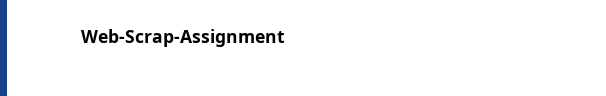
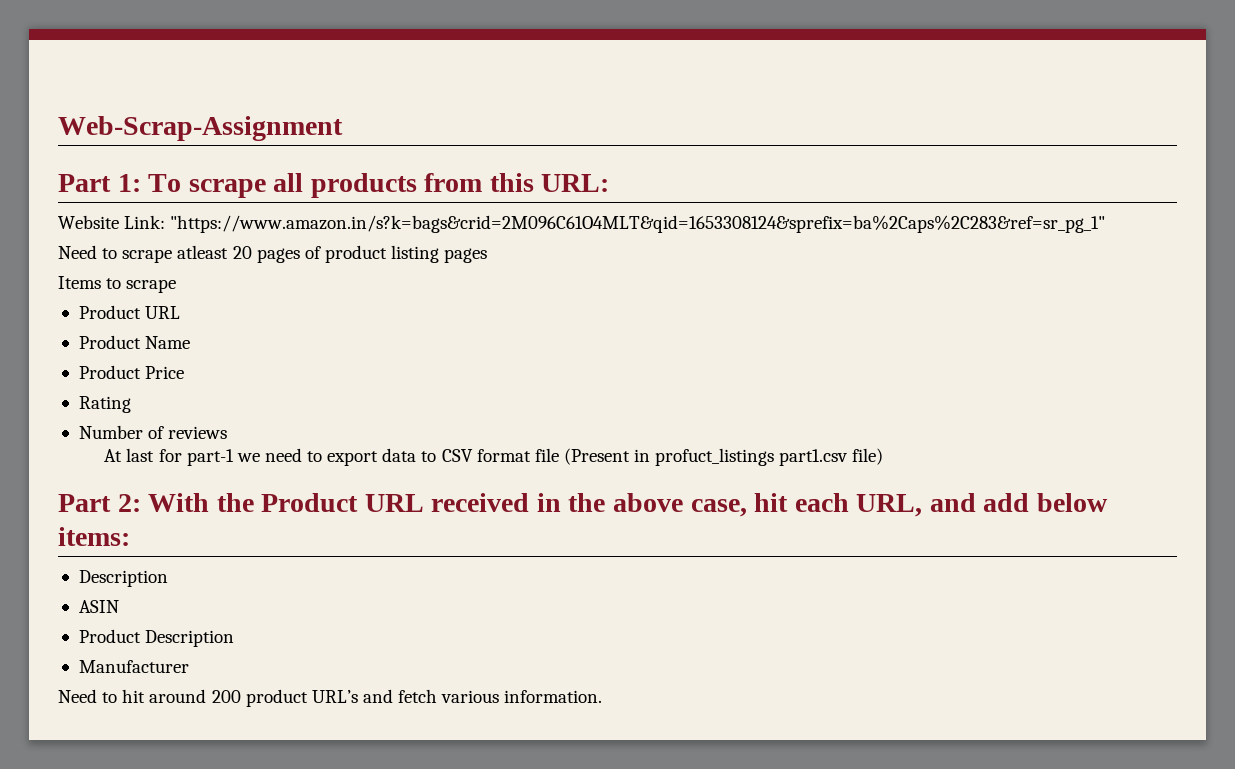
(285, 38) none -> [58,173,610,198] [58,215,1106,233] [58,245,488,263] [58,276,177,293] [78,305,181,319] [78,335,191,349] [78,365,185,379] [78,396,131,413] [78,425,228,439] [104,448,884,466] [58,493,1108,517] [58,527,130,546] [78,570,168,587] [78,600,119,613] [78,629,235,647] [78,660,189,673] [58,689,603,707] // Part 1: To scrape all products from this URL: // Website Link: "https://www.amazon.in/s?k=bags&crid=2M096C61O4MLT&qid=1653308124&sprefix=ba%2Caps%2C283&ref=sr_pg_1" // Need to scrape atleast 20 pages of product listing pages // Items to scrape // Product URL // Product Name // Product Price // Rating // Number of reviews // At last for part-1 we need to export data to CSV format file (Present in profuct_listings part1.csv file) // Part 2: With the Product URL received in the above case, hit each URL, and add below items: // Description // ASIN // Product Description // Manufacturer // Need to hit around 200 product URL’s and fetch various information.

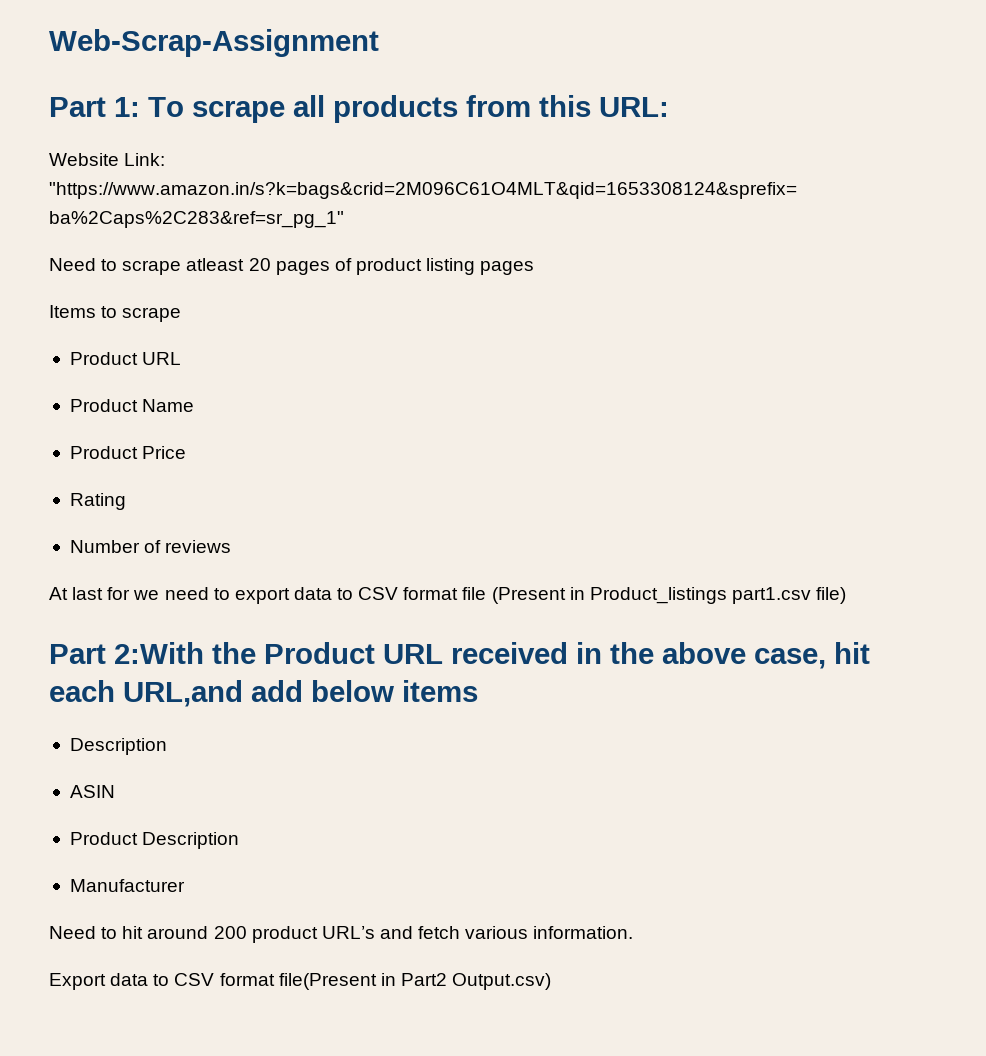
[186,449,234,466] part-1 -> (131, 593) none
[655,448,775,466] profuct_listings -> [589,587,727,604] Product_listings
[117,493,210,512] 2: With -> [114,642,204,664] 2:With
[856,493,976,517] URL, and -> [123,680,243,707] URL,and
[58,527,130,546] items: -> [402,680,478,702] items
(603, 696) none -> [49,973,552,990] // Export data to CSV format file(Present in Part2 Output.csv)

